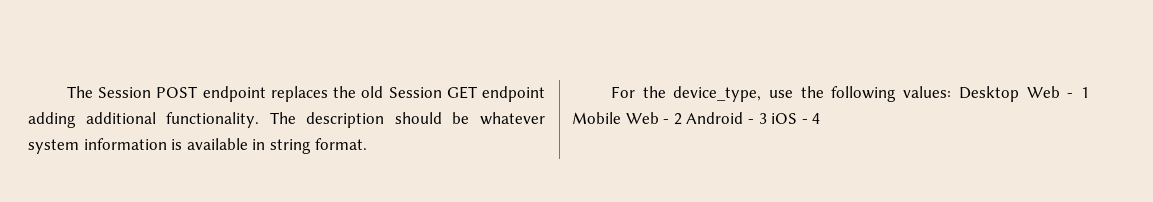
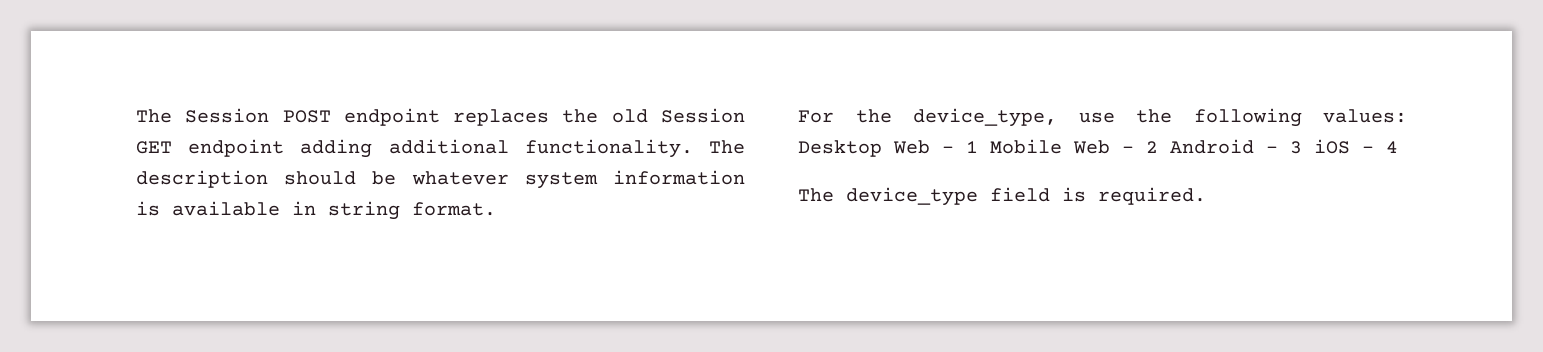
(821, 118) none -> [798,187,1206,206] // The device_type field is required.

